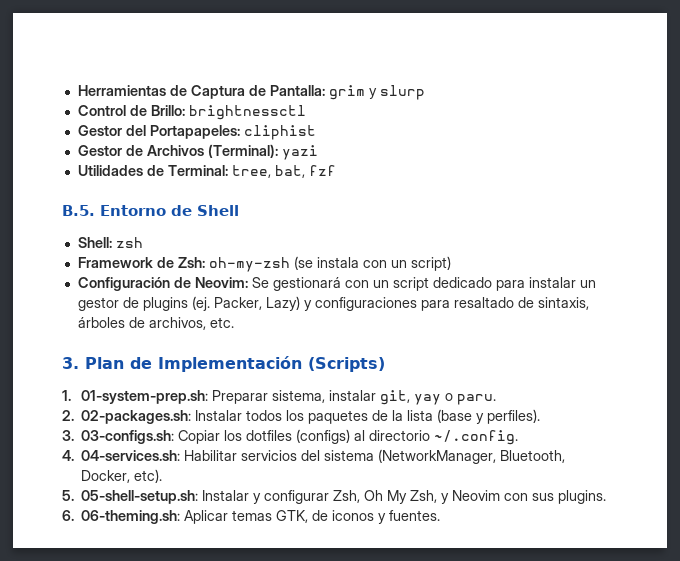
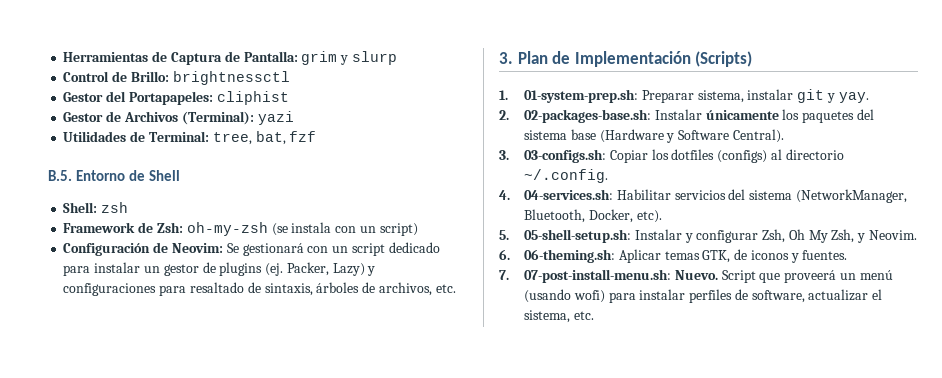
[380,390,497,405] [62,409,541,424] git, yay o paru. // 2. 02-packages.sh: Instalar todos los paquetes de la lista (base y perfiles). -> [797,89,869,103] [499,109,874,123] [523,129,784,143] git y yay. // 2. 02-packages-base.sh: Instalar únicamente los paquetes del sistema base (Hardware y Software Central).
[452,490,607,504] Neovim con sus plugins. -> [869,230,918,240] Neovim.
(441, 515) none -> [499,269,893,283] [523,289,883,303] [523,310,594,323] // 7. 07-post-install-menu.sh: Nuevo. Script que proveerá un menú (usando wofi) para instalar perfiles de software, actualizar el sistema, etc.

